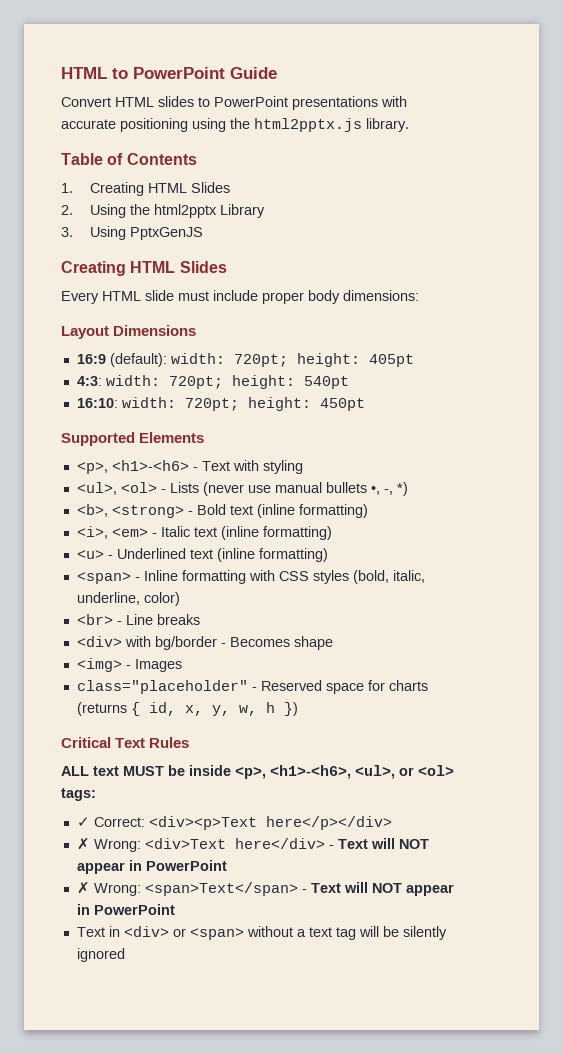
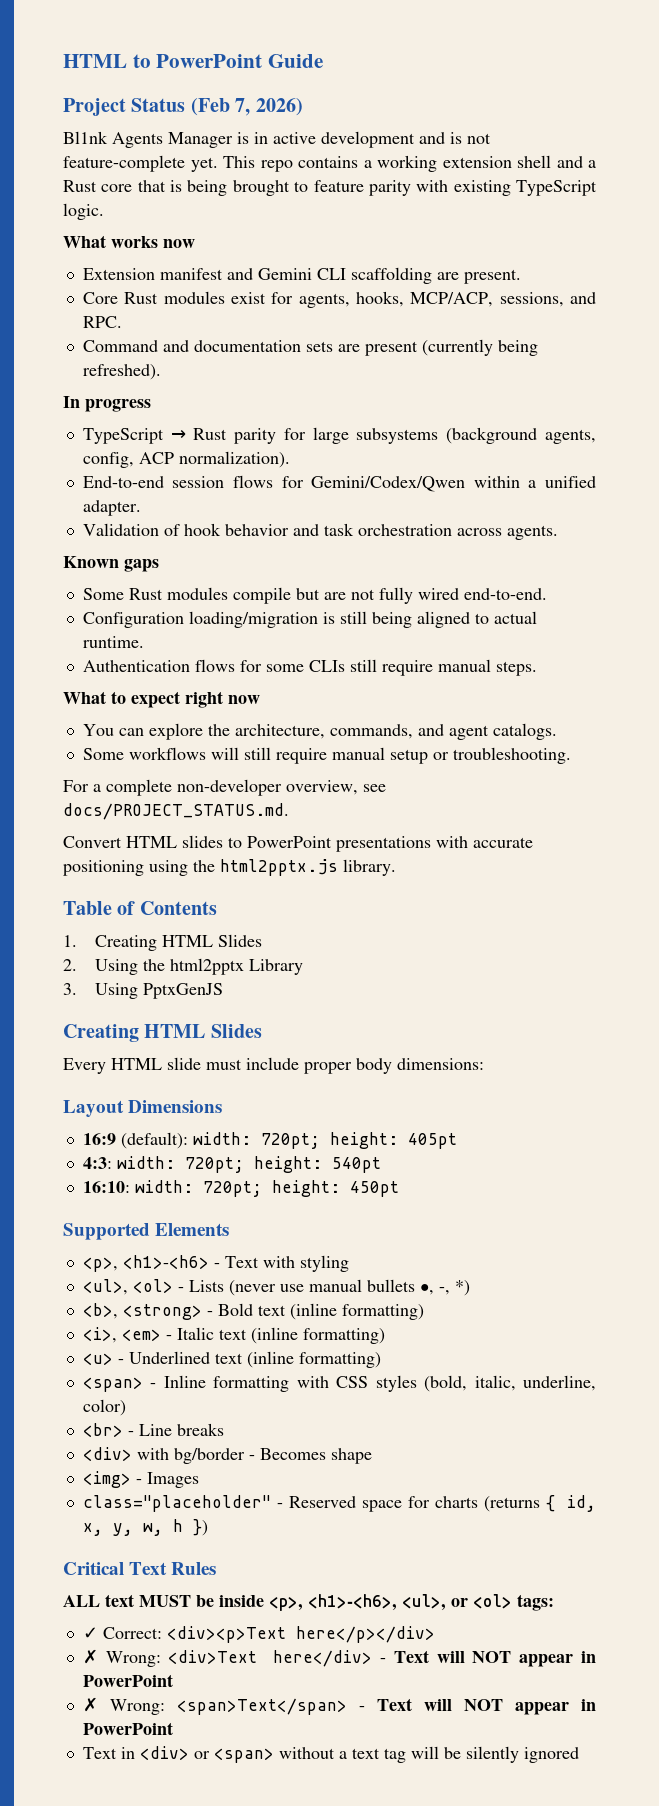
(277, 73) none -> [63,98,303,116] [63,131,491,148] [63,155,596,172] [63,180,597,196] [63,203,104,220] [63,235,195,248] [82,267,521,284] [82,291,596,308] [82,316,122,328] [82,339,538,356] [82,364,161,380] [63,396,151,412] [82,427,596,444] [82,451,290,468] [82,475,596,492] [82,500,141,516] [82,523,558,540] [63,556,159,572] [82,587,547,604] [82,611,537,628] [82,636,144,648] [82,659,537,676] [63,691,260,708] [82,723,557,740] [82,747,571,764] [63,779,386,796] [63,803,289,820] // Project Status (Feb 7, 2026) // Bl1nk Agents Manager is in active development and is not feature‑complete yet. This repo contains a working extension shell and a Rust core that is being brought to feature parity with existing TypeScript logic. // What works now // Extension manifest and Gemini CLI scaffolding are present. // Core Rust modules exist for agents, hooks, MCP/ACP, sessions, and RPC. // Command and documentation sets are present (currently being refreshed). // In progress // TypeScript → Rust parity for large subsystems (background agents, config, ACP normalization). // End‑to‑end session flows for Gemini/Codex/Qwen within a unified adapter. // Validation of hook behavior and task orchestration across agents. // Known gaps // Some Rust modules compile but are not fully wired end‑to‑end. // Configuration loading/migration is still being aligned to actual runtime. // Authentication flows for some CLIs still require manual steps. // What to expect right now // You can explore the architecture, commands, and agent catalogs. // Some workflows will still require manual setup or troubleshooting. // For a complete non‑developer overview, see docs/PROJECT_STATUS.md.

